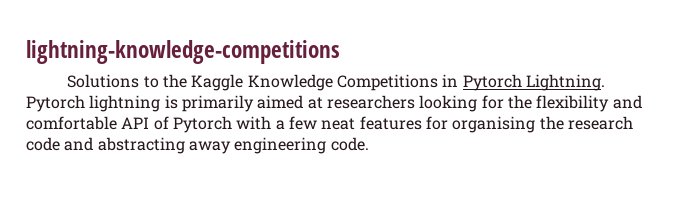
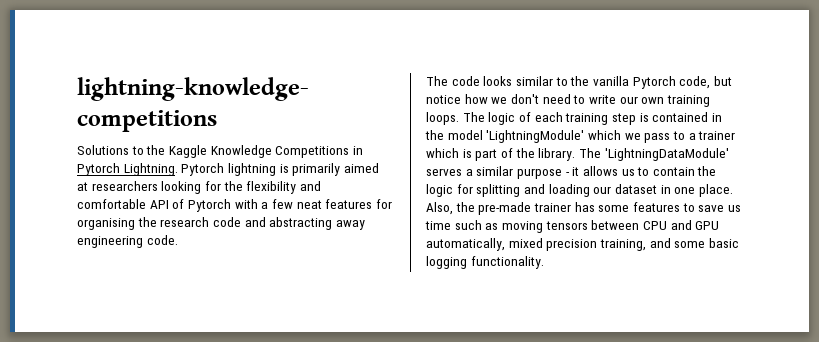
(369, 144) none -> [426,76,732,89] [426,94,710,107] [426,112,722,125] [425,130,736,143] [426,148,729,161] [426,166,717,179] [426,184,733,197] [426,202,741,215] [425,220,720,233] [426,238,739,251] [426,256,544,269] // The code looks similar to the vanilla Pytorch code, but notice how we don't need to write our own training loops. The logic of each training step is contained in the model 'LightningModule' which we pass to a trainer which is part of the library. The 'LightningDataModule' serves a similar purpose - it allows us to contain the logic for splitting and loading our dataset in one place. Also, the pre-made trainer has some features to save us time such as moving tensors between CPU and GPU automatically, mixed precision training, and some basic logging functionality.

